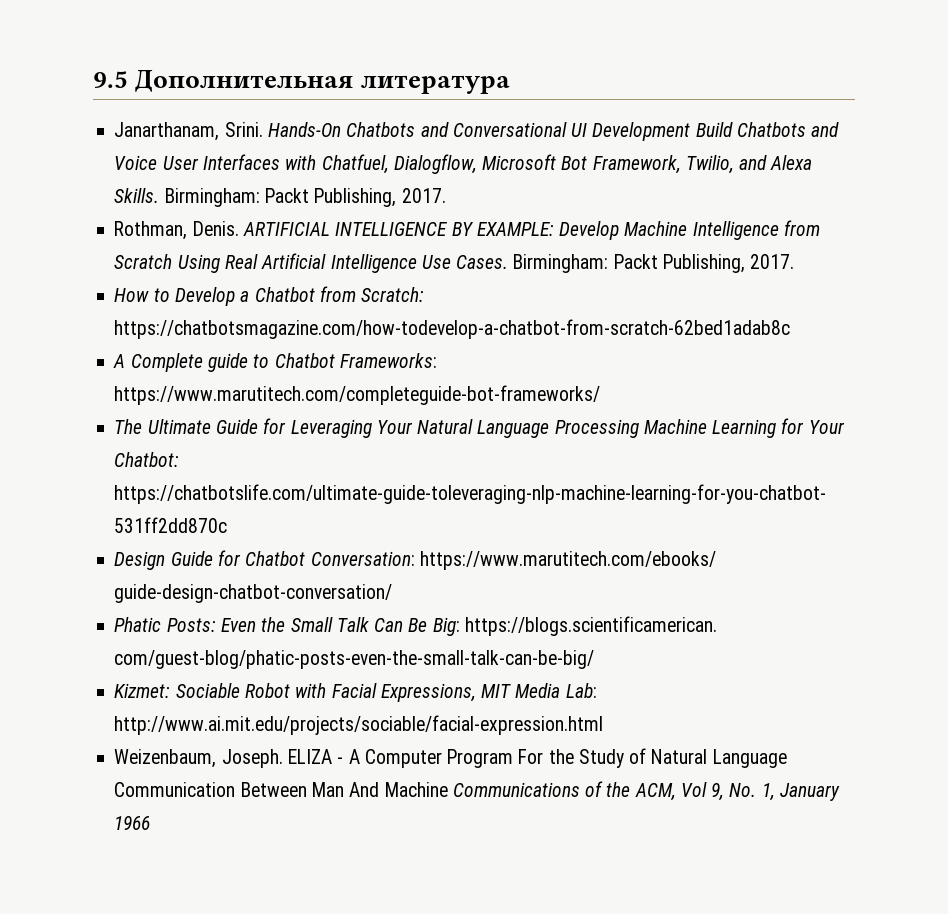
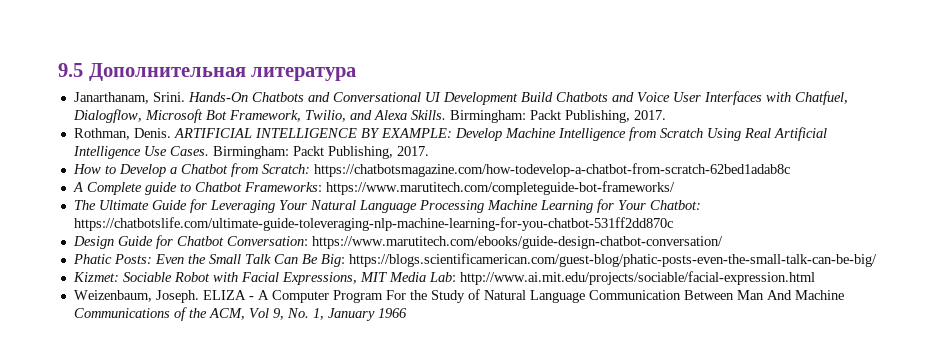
[419,551,716,570] [114,584,393,603] https://www.marutitech.com/ebooks/ guide-design-chatbot-conversation/ -> [311,236,723,249] https://www.marutitech.com/ebooks/guide-design-chatbot-conversation/
[464,616,717,636] [114,650,595,669] https://blogs.scientificamerican. com/guest-blog/phatic-posts-even-the-small-talk-can-be-big/ -> [348,253,877,267] https://blogs.scientificamerican.com/guest-blog/phatic-posts-even-the-small-talk-can-be-big/

